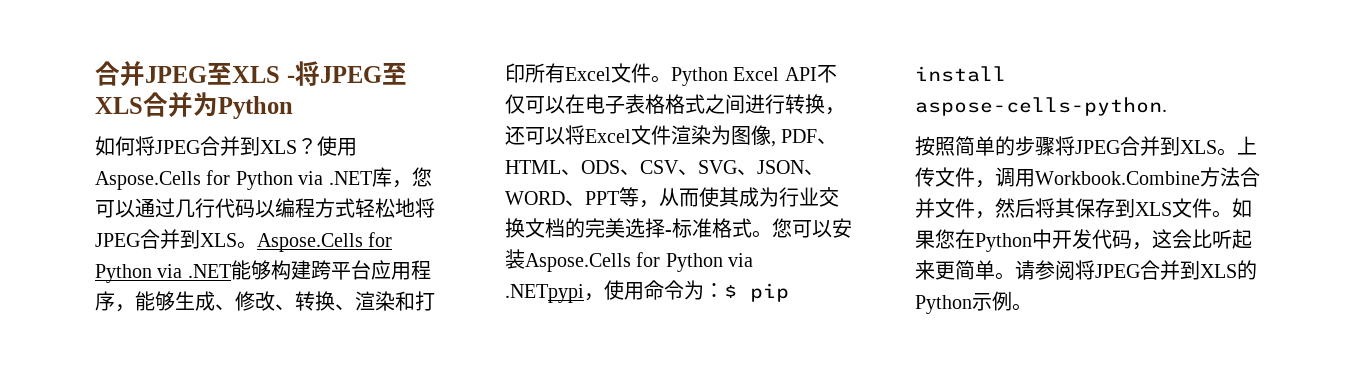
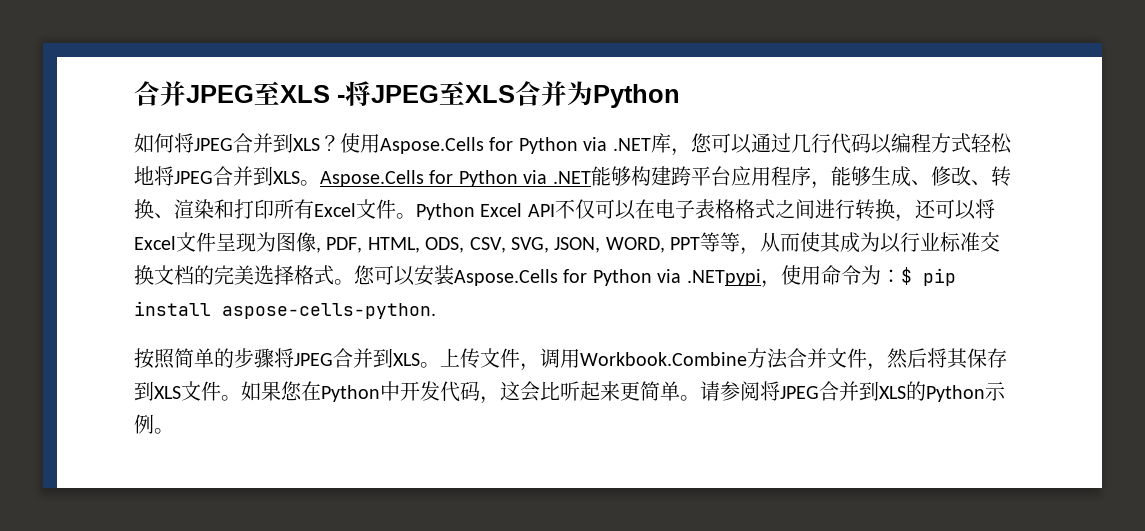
[671,125,711,145] 渲染 -> [216,233,256,252] 呈现
[781,129,838,144] [505,160,824,175] [505,191,619,206] PDF、HTML、ODS、CSV、SVG、JSON、WORD、PPT -> [326,232,721,253] PDF, HTML, ODS, CSV, SVG, JSON, WORD, PPT等
[779,187,819,207] 行业 -> [880,232,981,253] 以行业标准
[665,218,712,238] -标准 -> (294, 275) none

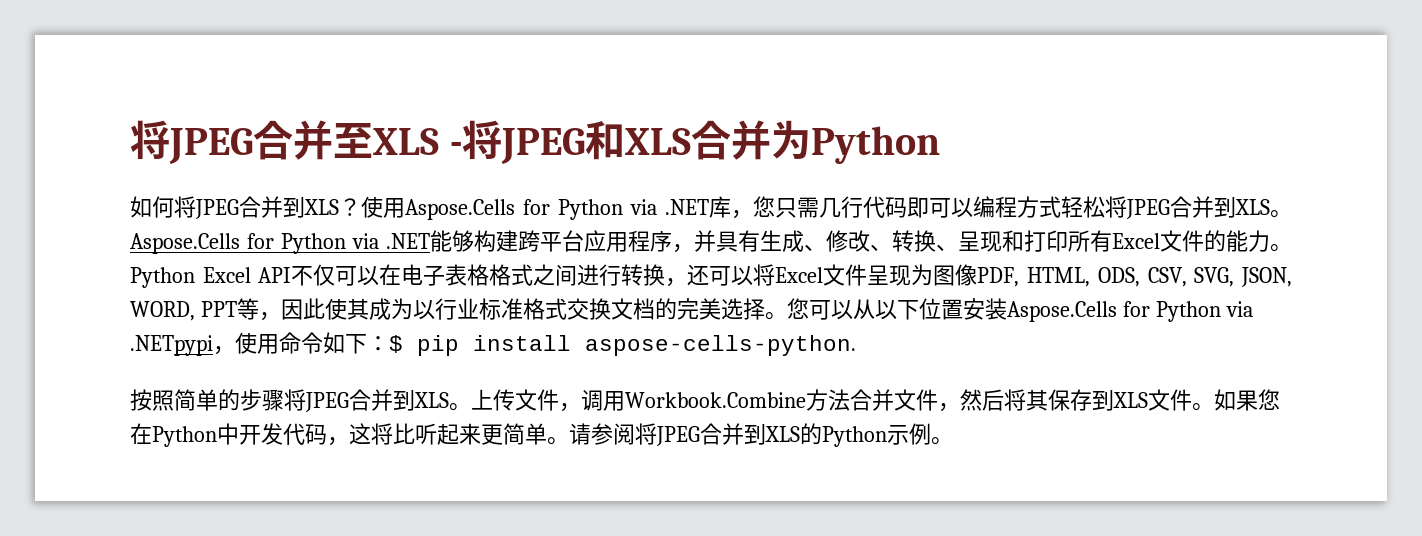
[134,81,254,106] 合并JPEG -> [130,120,333,164] 将JPEG合并
[439,81,465,105] 至 -> [584,121,625,160] 和
[710,133,791,154] 可以通过 -> [775,197,819,218] 只需
(871, 143) none -> [907,197,951,218] 即可
[134,166,154,185] 地 -> (1105, 207) none
[830,166,871,186] 能够 -> [694,230,760,252] 并具有
[174,199,214,219] 渲染 -> [958,231,1002,252] 呈现
(396, 209) none -> [1204,230,1270,252] 的能力
[316,247,321,253] , -> (978, 275) none
[720,232,801,255] 等，从而 -> [258,298,325,321] ，因此
(981, 242) none -> [522,298,567,320] 格式
[294,265,334,285] 格式 -> (765, 309) none
(415, 276) none -> [852,298,963,320] 从以下位置
[860,265,881,285] 为 -> [323,332,367,354] 如下
[520,381,540,402] 会 -> [371,423,393,445] 将

